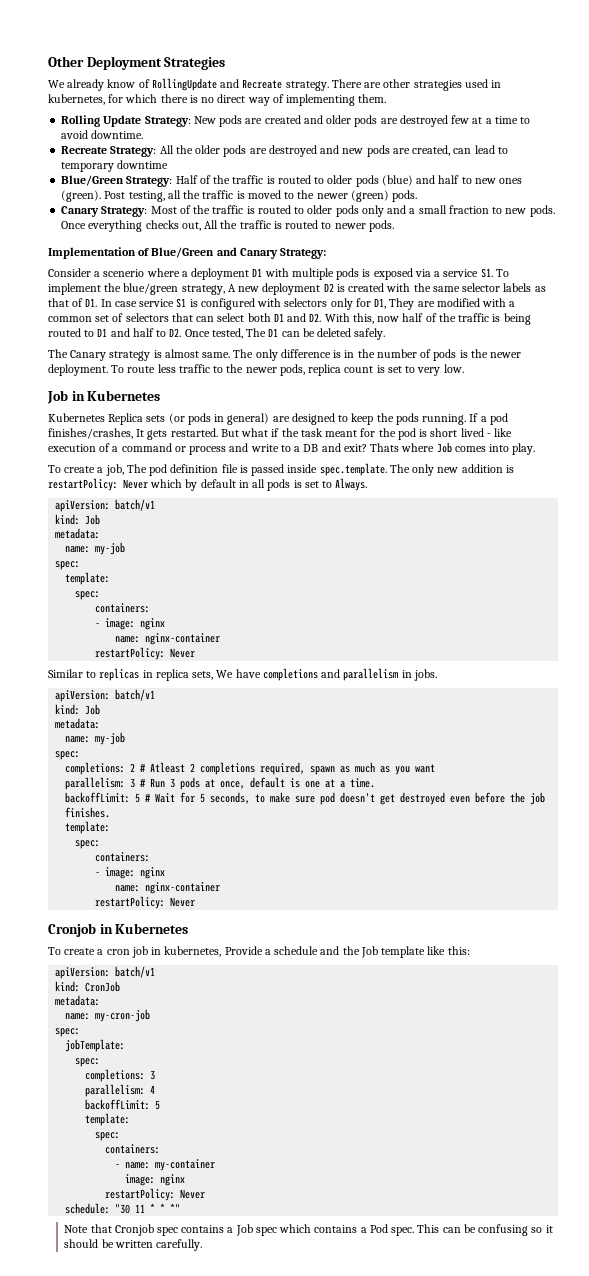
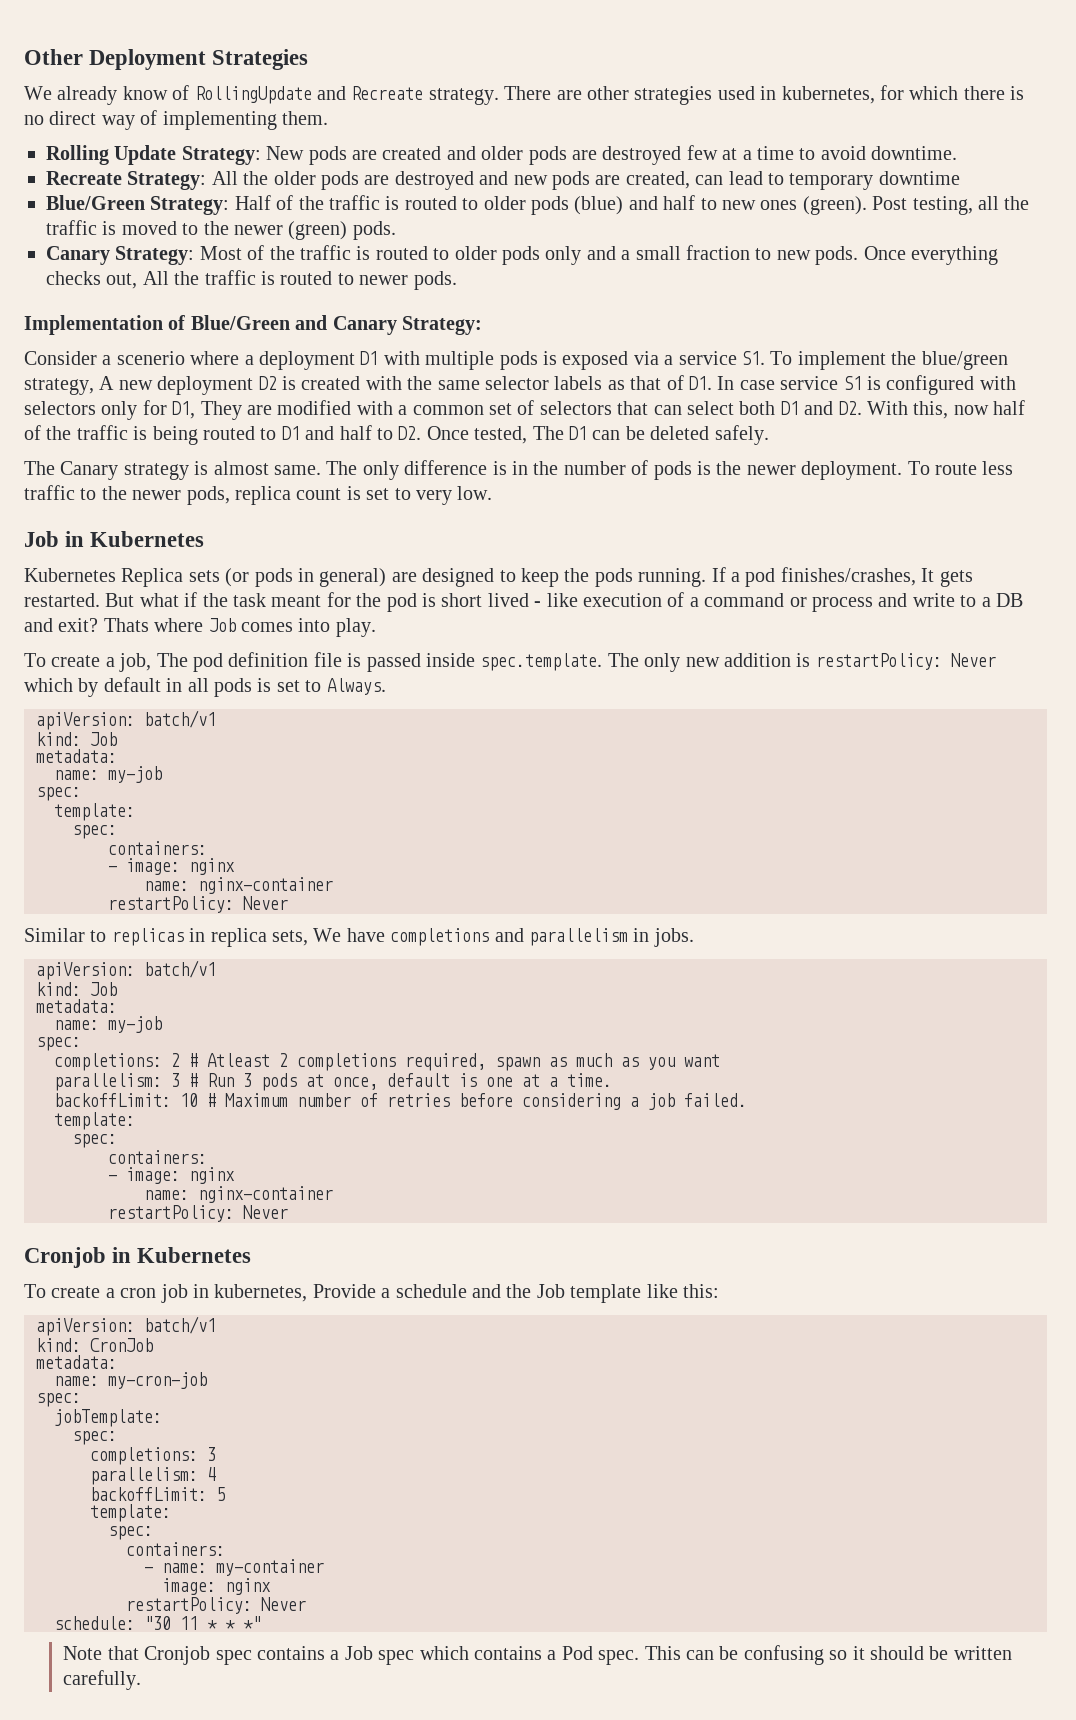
[135,792,546,805] [65,807,111,818] 5 # Wait for 5 seconds, to make sure pod doesn't get destroyed even before the job finishes. -> [180,1093,747,1110] 10 # Maximum number of retries before considering a job failed.

